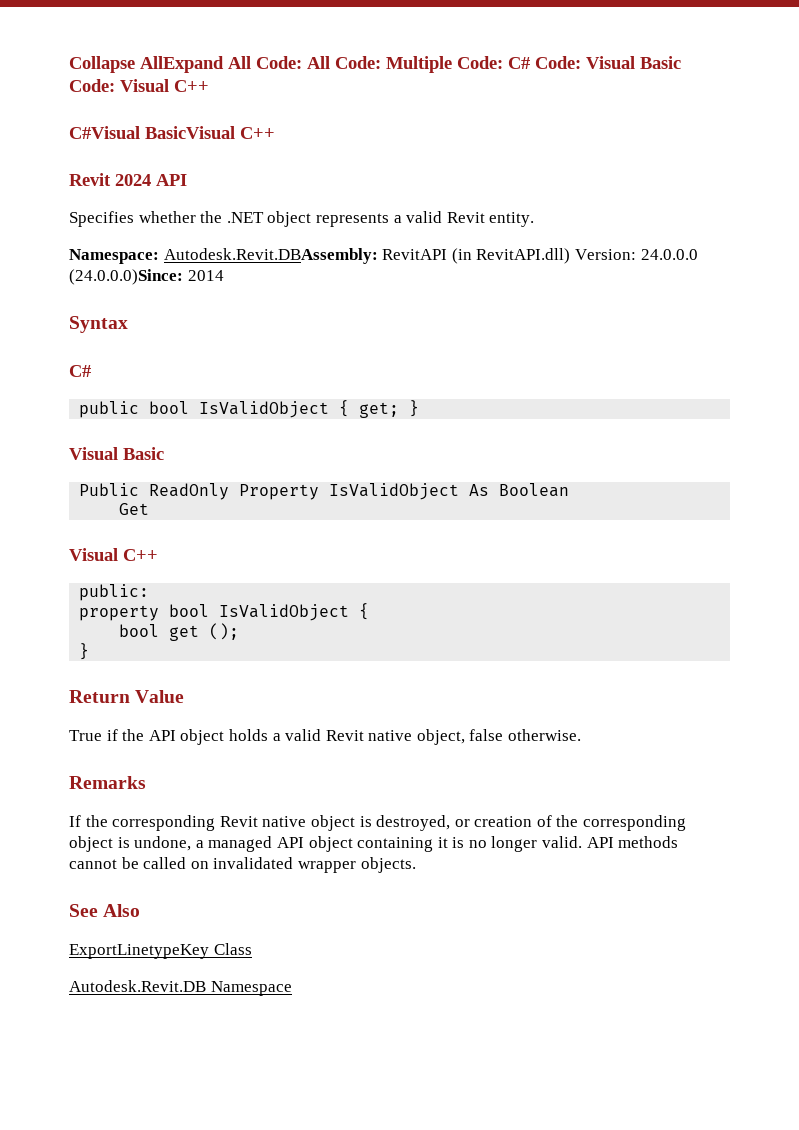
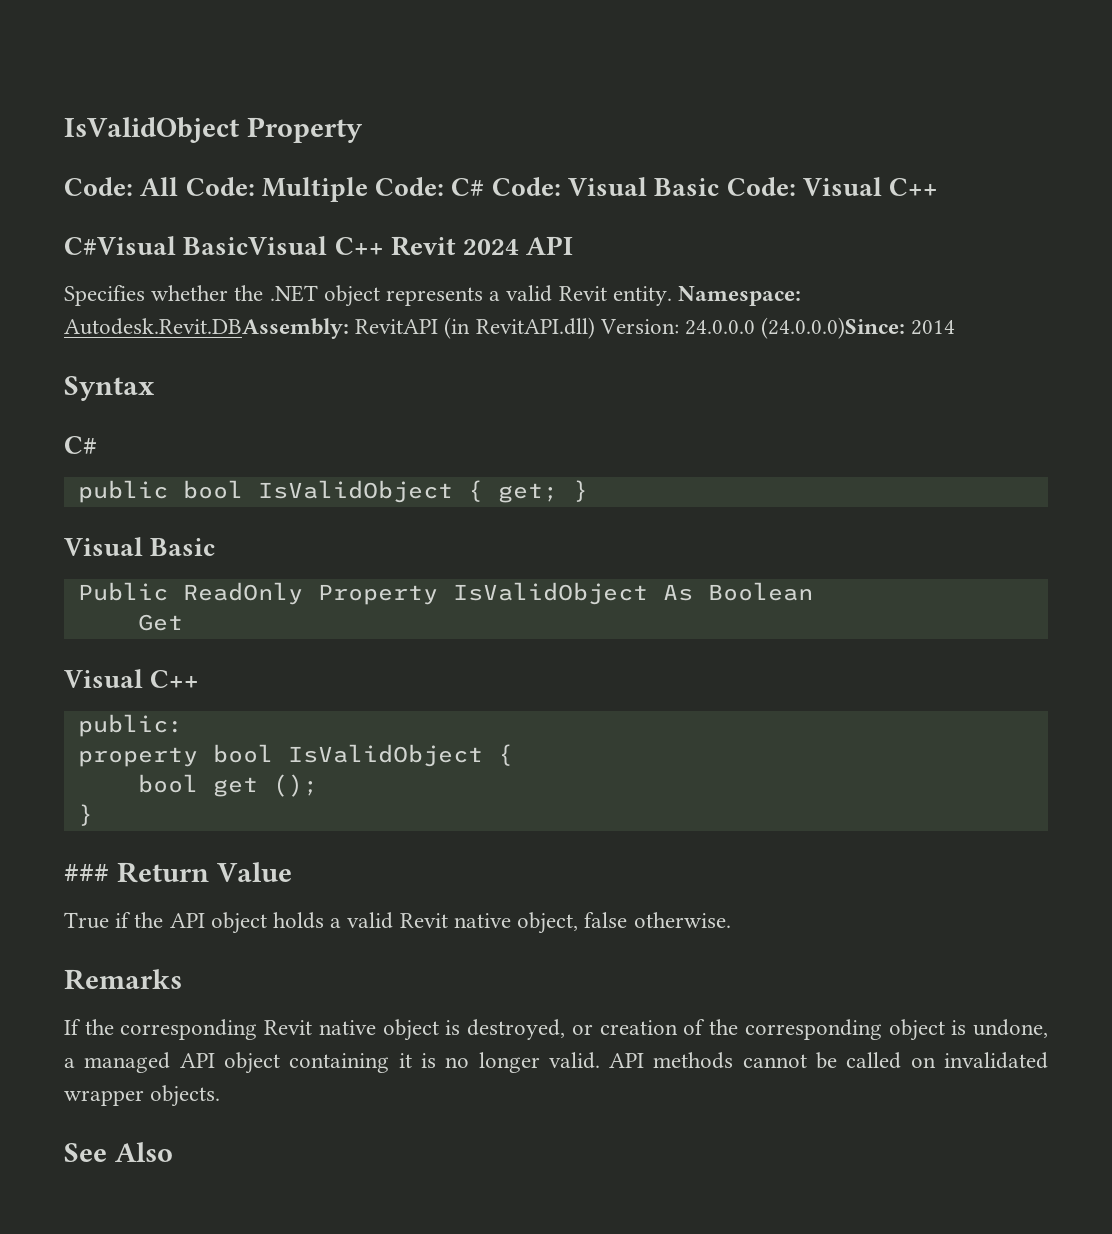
[69,56,251,73] Collapse AllExpand All -> [64,117,363,143] IsValidObject Property //
(275, 133) // -> (384, 246) none
(535, 219) // -> (672, 296) none
(90, 651) none -> [64,864,109,882] ###
[69,943,252,959] [69,980,292,996] // ExportLinetypeKey Class // Autodesk.Revit.DB Namespace -> (173, 1152) none

